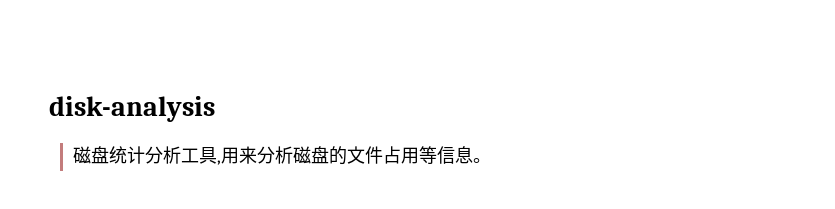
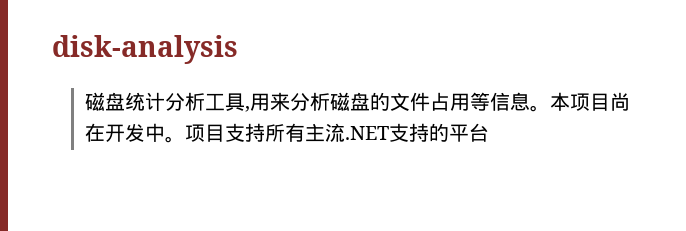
(491, 160) none -> [550,92,631,111] [85,123,490,143] 本项目尚在开发中。项目支持所有主流.NET支持的平台

